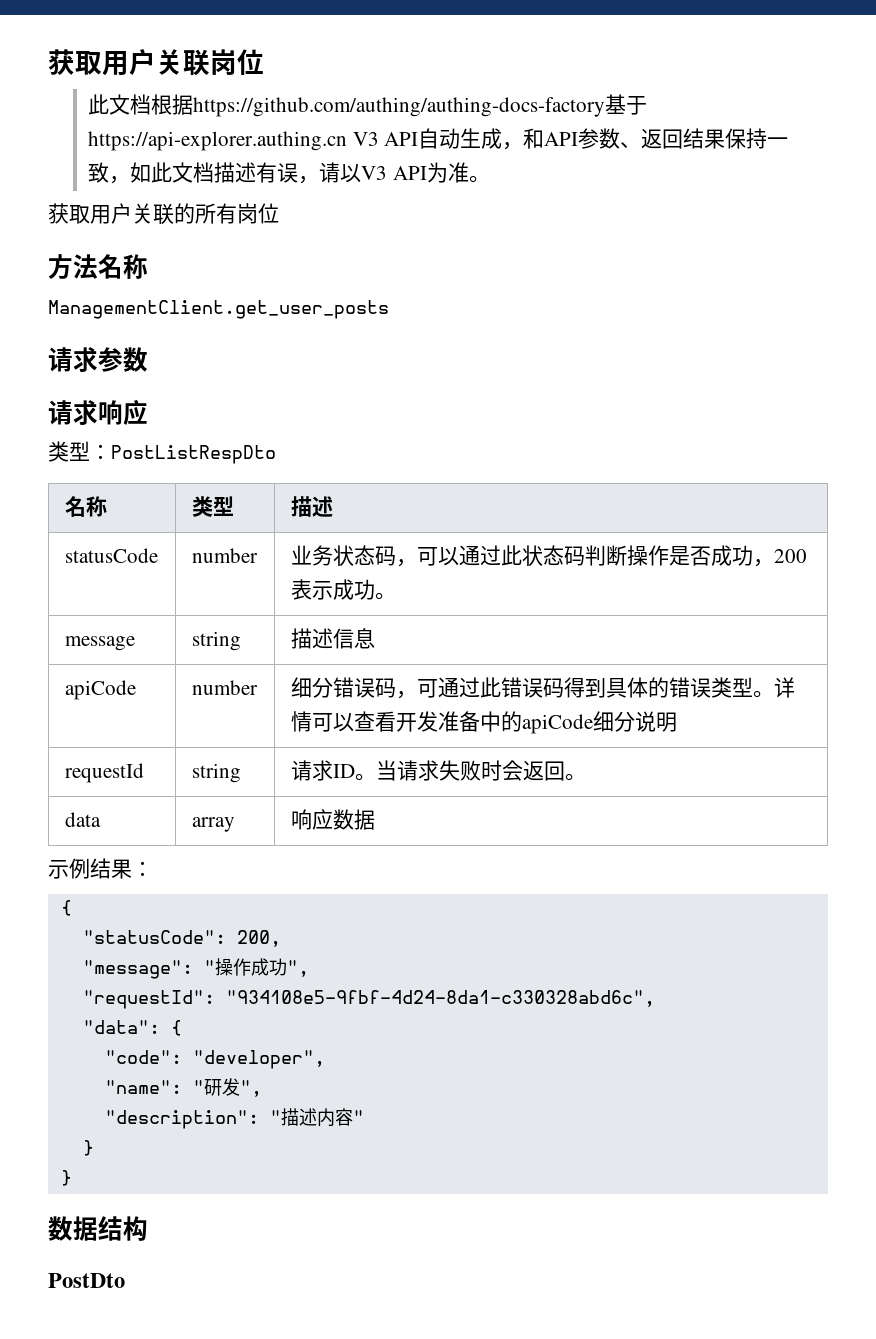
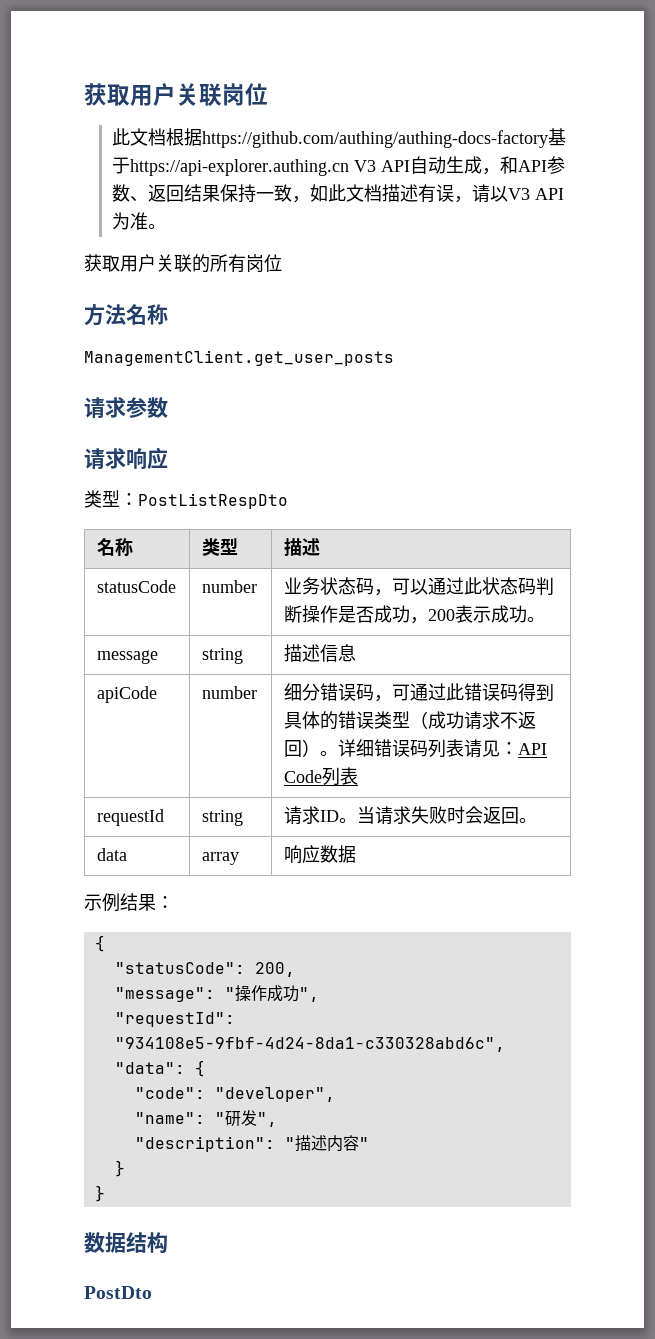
[752,677,795,698] [290,711,677,734] 。详情可以查看开发准备中的apiCode细分说明 -> [409,711,536,730] [283,739,547,758] [283,767,358,786] （成功请求不返回）。详细错误码列表请见：API Code列表

